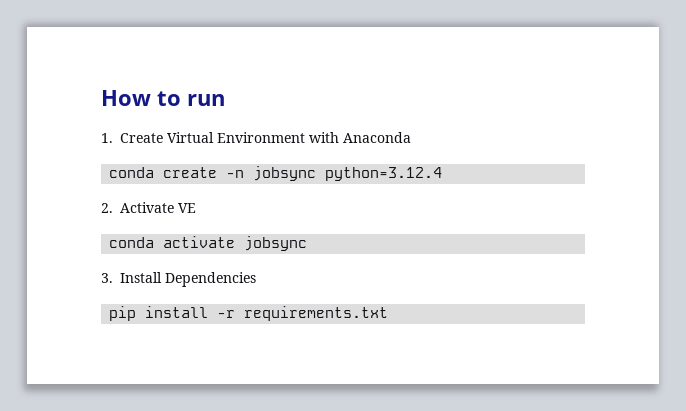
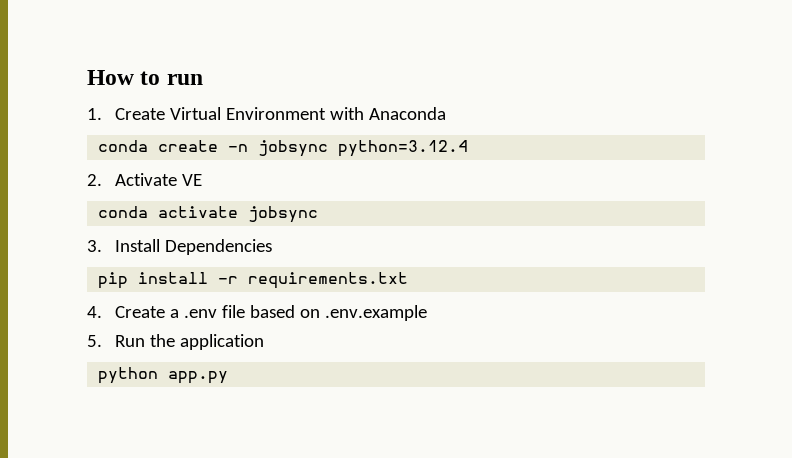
(389, 313) none -> [87,305,427,321] [87,334,264,350] [98,367,229,384] // 4. Create a .env file based on .env.example // 5. Run the application // python app.py

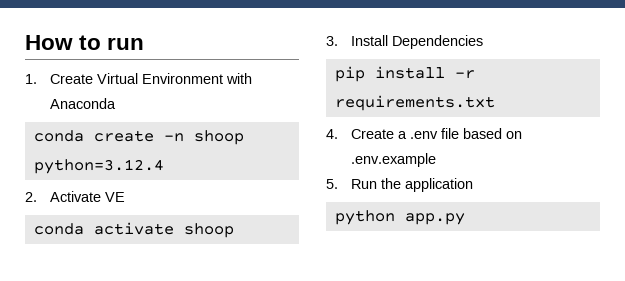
[258,140,329,157] jobsync -> [193,130,244,145] shoop
[248,206,319,223] jobsync -> [183,223,234,238] shoop

